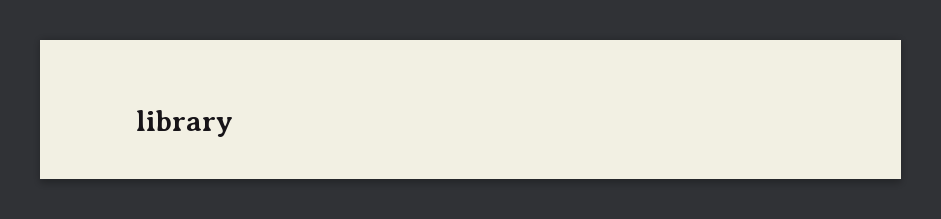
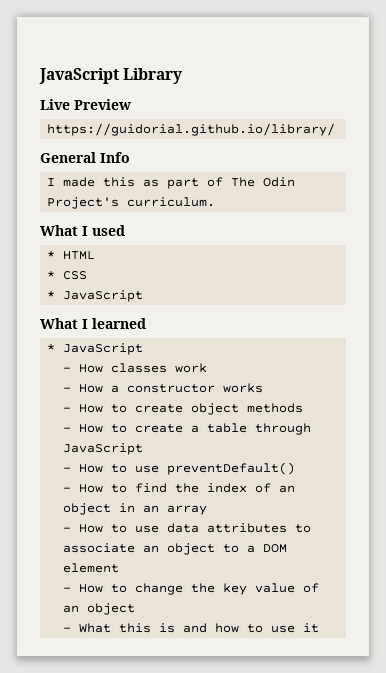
[136,110,233,137] library -> [39,68,183,84] [40,99,131,110] [46,123,335,136] [40,152,130,163] [46,177,295,189] [46,197,215,209] [40,225,125,236] [46,251,95,260] [46,271,87,280] [46,290,143,302] [40,318,146,329] [46,343,143,355] [62,363,207,373] [62,383,263,393] [62,403,303,415] [62,423,311,435] [62,443,143,455] [62,462,295,475] [62,483,295,493] [62,503,207,515] [62,523,311,533] [62,543,287,555] [62,563,119,573] [62,583,319,595] [62,603,135,615] [62,623,319,633] JavaScript Library // Live Preview // https://guidorial.github.io/library/ // General Info // I made this as part of The Odin Project's curriculum. // What I used // * HTML // * CSS // * JavaScript // What I learned // * JavaScript // - How classes work // - How a constructor works // - How to create object methods // - How to create a table through JavaScript // - How to use preventDefault() // - How to find the index of an object in an array // - How to use data attributes to associate an object to a DOM element // - How to change the key value of an object // - What this is and how to use it

